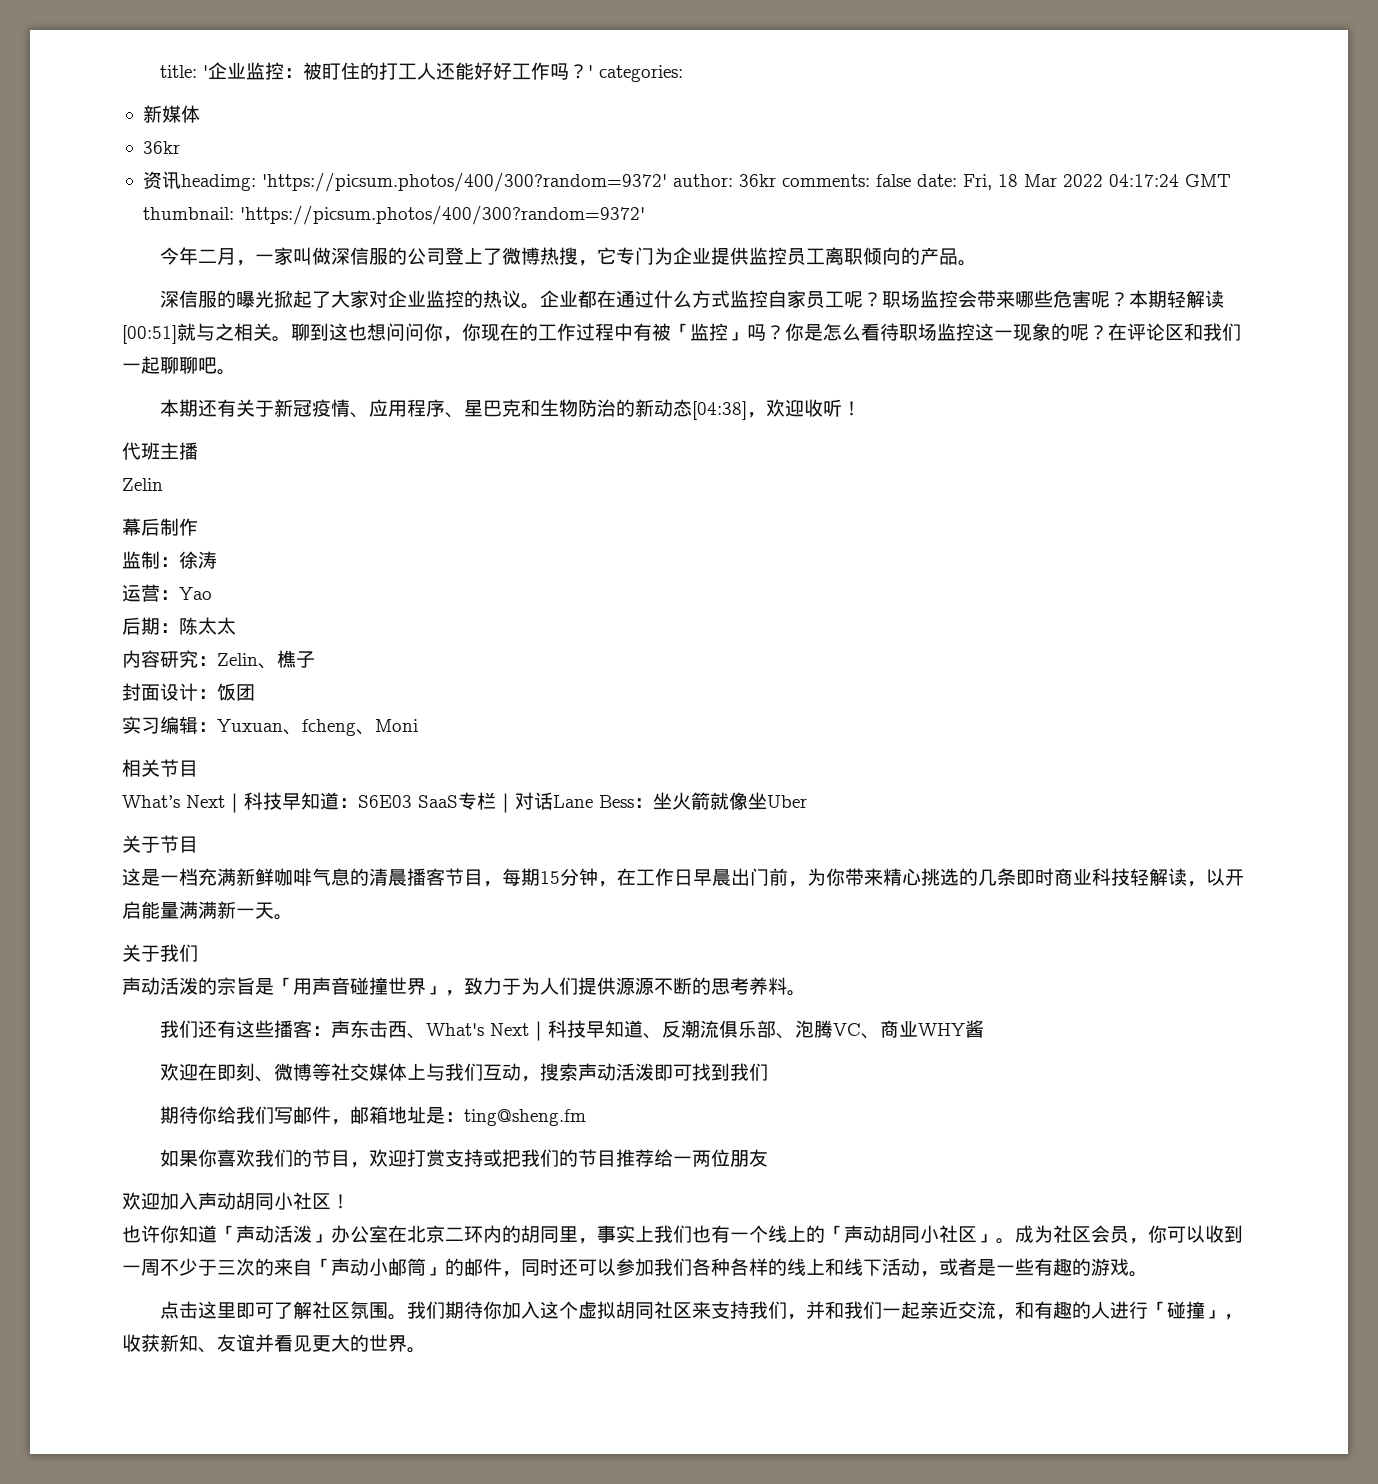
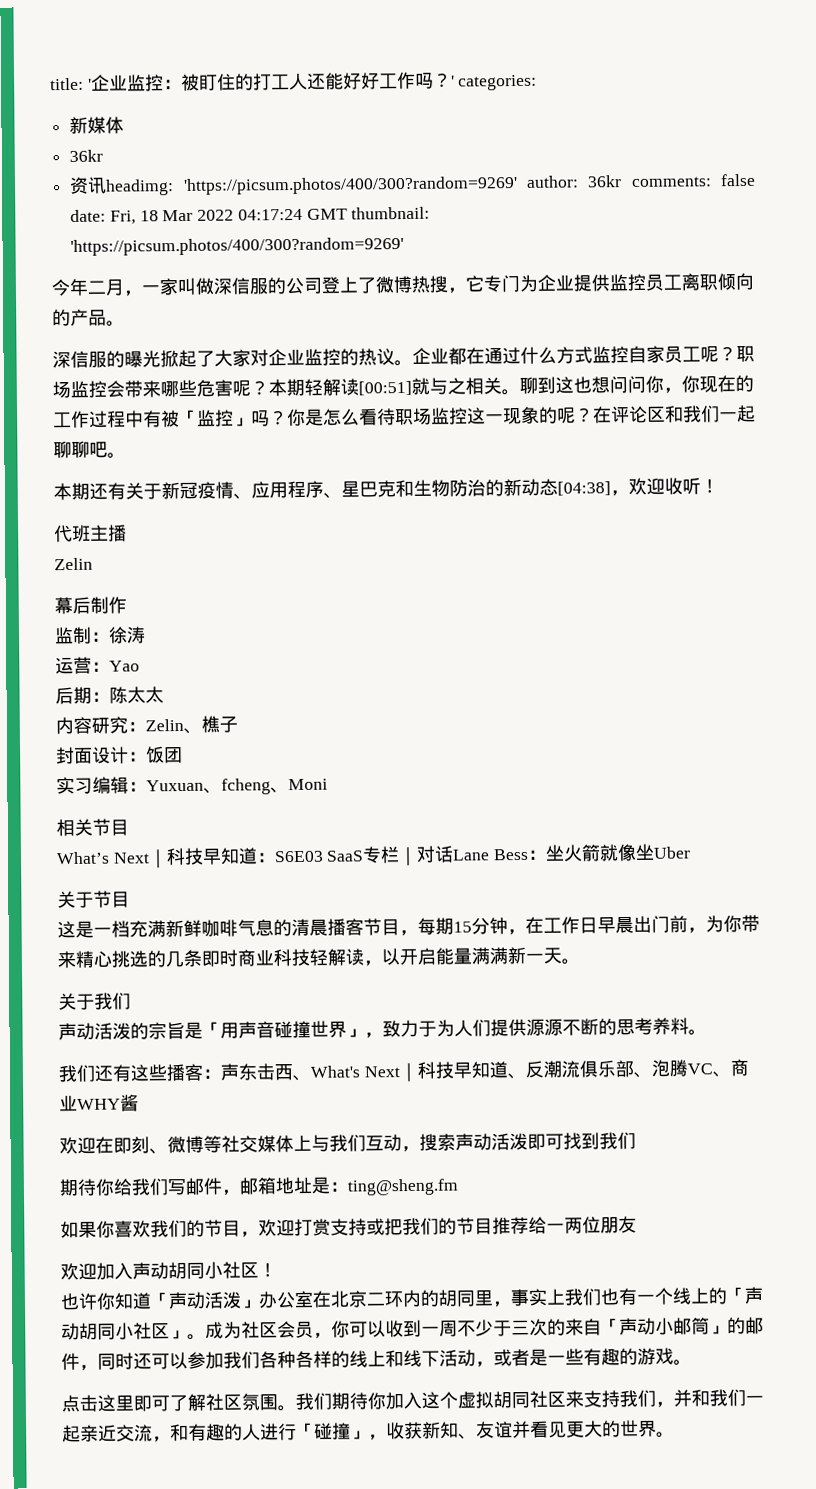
[261,172,667,192] 'https://picsum.photos/400/300?random=9372' -> [182,176,518,195] 'https://picsum.photos/400/300?random=9269'
[239,205,645,225] 'https://picsum.photos/400/300?random=9372' -> [70,237,405,256] 'https://picsum.photos/400/300?random=9269'

